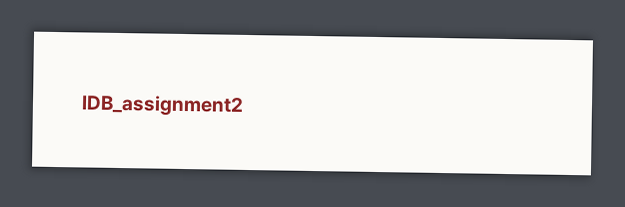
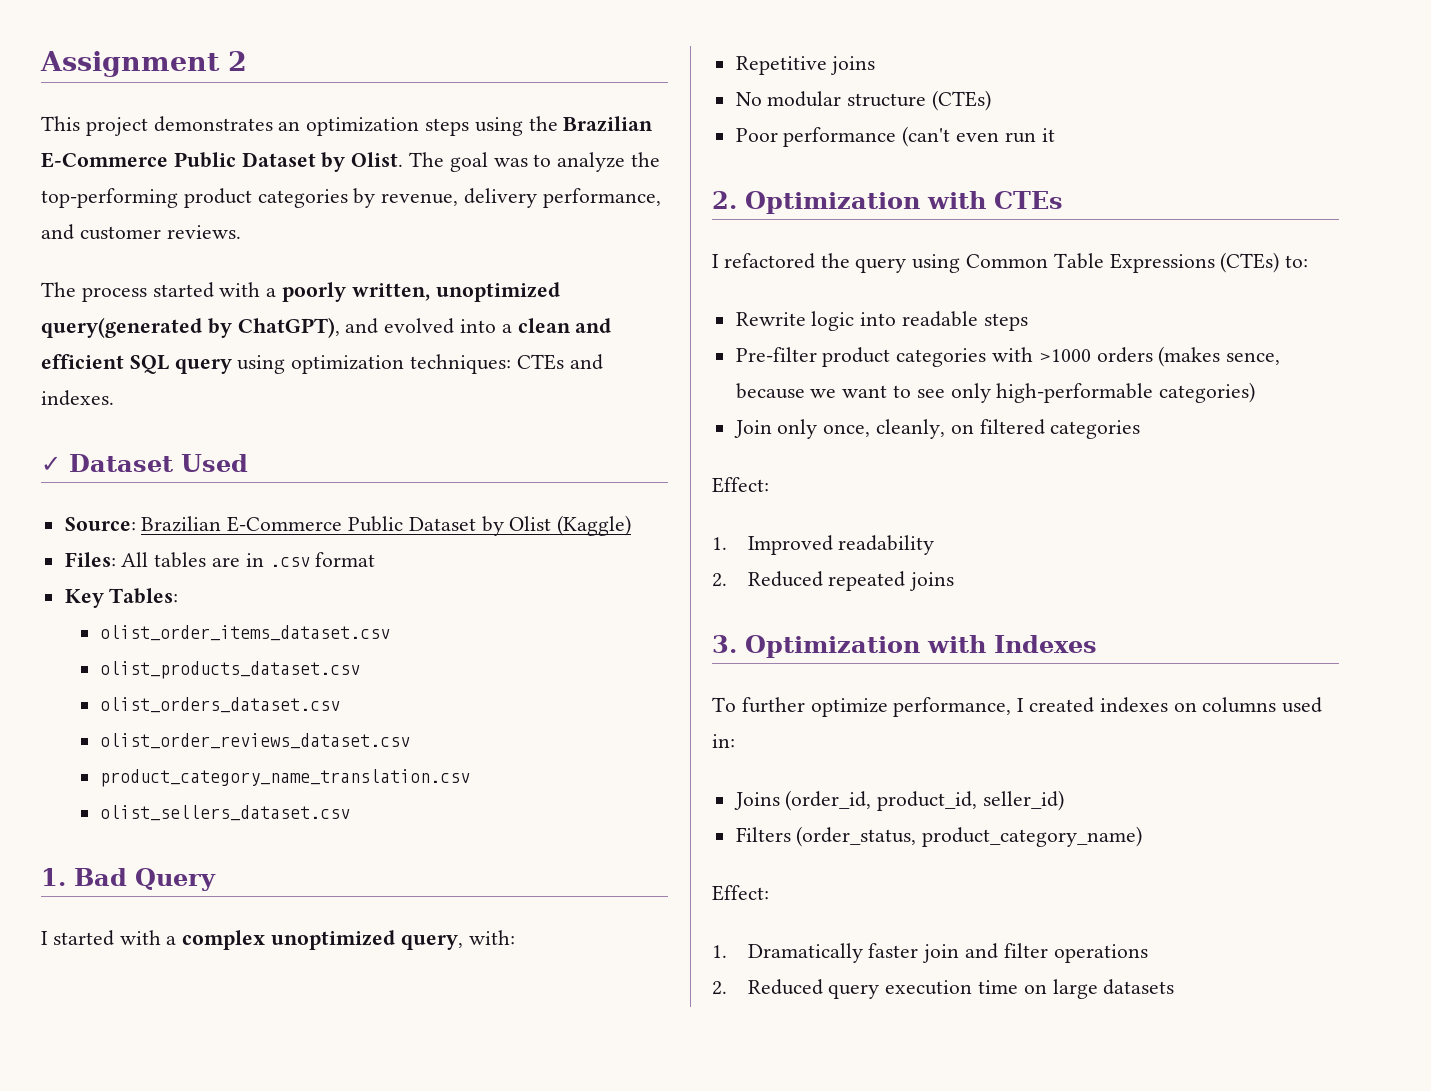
[81,94,244,117] IDB_assignment2 -> [40,51,247,77] [41,116,654,136] [41,152,661,172] [41,188,661,208] [41,224,241,240] [41,282,560,302] [41,317,612,338] [41,354,603,374] [41,390,114,406] [41,454,248,472] [64,515,632,536] [64,552,376,568] [64,588,179,608] [100,625,391,641] [100,661,361,679] [100,697,341,713] [100,733,411,749] [100,769,471,787] [100,805,351,821] [41,868,216,891] [41,930,515,950] [735,56,876,75] [735,90,992,111] [735,126,1055,147] [712,191,1063,214] [712,252,1309,273] [735,311,1028,331] [735,346,1281,367] [735,382,1256,403] [733,419,1141,439] [712,477,769,493] [712,535,935,555] [712,571,955,591] [712,635,1097,658] [712,697,1323,717] [712,734,735,748] [733,790,1065,811] [735,826,1143,847] [712,885,769,901] [712,943,1148,963] [712,979,1175,999] Assignment 2 // This project demonstrates an optimization steps using the Brazilian E-Commerce Public Dataset by Olist. The goal was to analyze the top-performing product categories by revenue, delivery performance, and customer reviews. // The process started with a poorly written, unoptimized query(generated by ChatGPT), and evolved into a clean and efficient SQL query using optimization techniques: CTEs and indexes. // ✓ Dataset Used // Source: Brazilian E-Commerce Public Dataset by Olist (Kaggle) // Files: All tables are in .csv format // Key Tables: // olist_order_items_dataset.csv // olist_products_dataset.csv // olist_orders_dataset.csv // olist_order_reviews_dataset.csv // product_category_name_translation.csv // olist_sellers_dataset.csv // 1. Bad Query // I started with a complex unoptimized query, with: // Repetitive joins // No modular structure (CTEs) // Poor performance (can't even run it // 2. Optimization with CTEs // I refactored the query using Common Table Expressions (CTEs) to: // Rewrite logic into readable steps // Pre-filter product categories with >1000 orders (makes sence, because we want to see only high-performable categories) // Join only once, cleanly, on filtered categories // Effect: // 1. Improved readability // 2. Reduced repeated joins // 3. Optimization with Indexes // To further optimize performance, I created indexes on columns used in: // Joins (order_id, product_id, seller_id) // Filters (order_status, product_category_name) // Effect: // 1. Dramatically faster join and filter operations // 2. Reduced query execution time on large datasets

